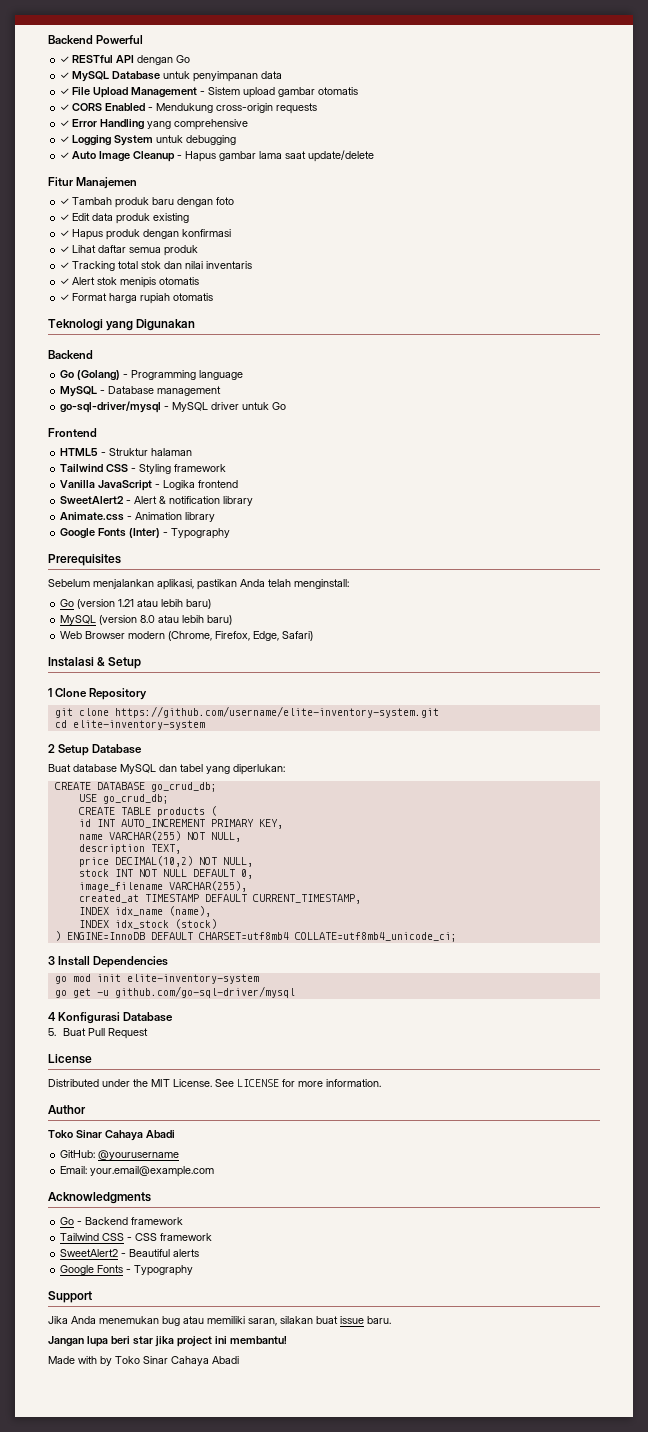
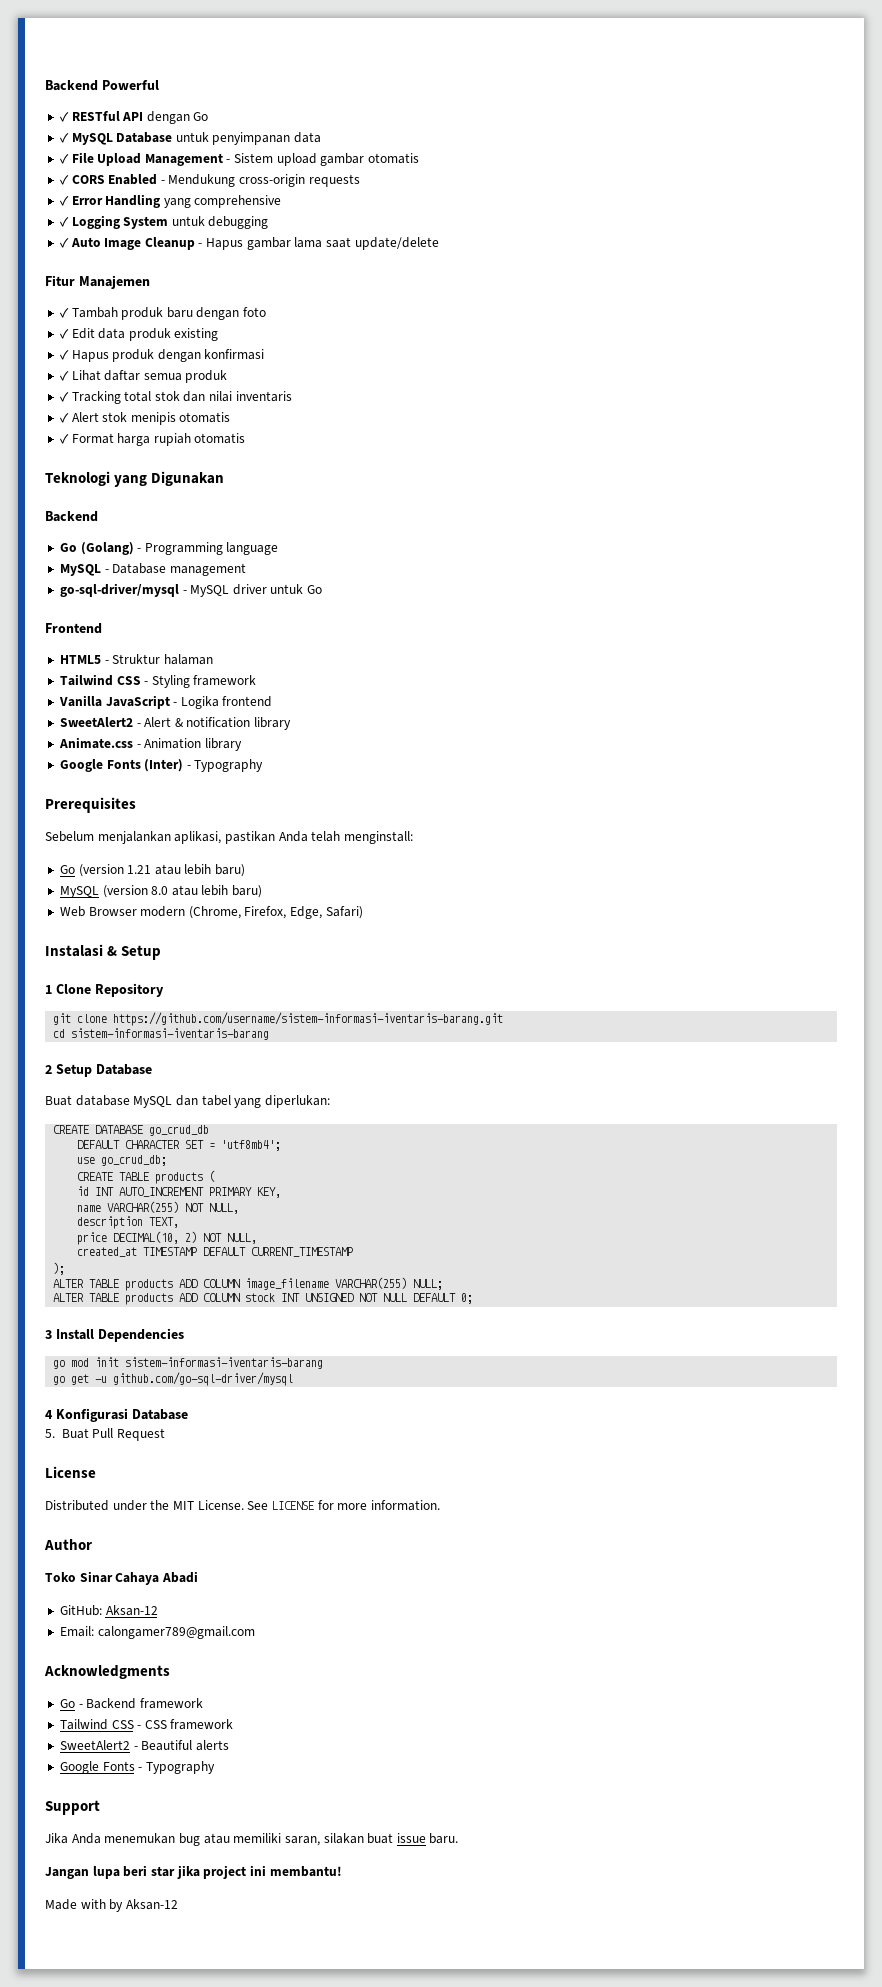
[114,706,439,718] https://github.com/username/elite-inventory-system.git -> [113,1012,504,1026] https://github.com/username/sistem-informasi-iventaris-barang.git
[72,720,205,730] elite-inventory-system -> [71,1028,270,1040] sistem-informasi-iventaris-barang
[150,782,217,792] [78,794,97,802] go_crud_db; // USE -> [149,1125,210,1136] [77,1140,282,1151] [77,1157,96,1164] go_crud_db // DEFAULT CHARACTER SET = 'utf8mb4'; // use
[114,856,253,867] [78,869,253,879] [78,881,247,892] [78,894,361,904] [78,906,211,917] [78,919,217,929] [54,931,457,942] DECIMAL(10,2) NOT NULL, // stock INT NOT NULL DEFAULT 0, // image_filename VARCHAR(255), // created_at TIMESTAMP DEFAULT CURRENT_TIMESTAMP, // INDEX idx_name (name), // INDEX idx_stock (stock) // ) ENGINE=InnoDB DEFAULT CHARSET=utf8mb4 COLLATE=utf8mb4_unicode_ci; -> [113,1231,258,1244] [77,1247,354,1257] [53,1262,66,1275] [53,1277,444,1291] [53,1293,474,1305] DECIMAL(10, 2) NOT NULL, // created_at TIMESTAMP DEFAULT CURRENT_TIMESTAMP // ); // ALTER TABLE products ADD COLUMN image_filename VARCHAR(255) NULL; // ALTER TABLE products ADD COLUMN stock INT UNSIGNED NOT NULL DEFAULT 0;
[126,974,259,984] elite-inventory-system -> [125,1357,324,1369] sistem-informasi-iventaris-barang
[98,1150,180,1160] @yourusername -> [105,1605,158,1616] Aksan-12
[90,1166,215,1177] your.email@example.com -> [97,1626,255,1639] calongamer789@gmail.com
[115,1356,239,1366] Toko Sinar Cahaya Abadi -> [125,1899,178,1910] Aksan-12

